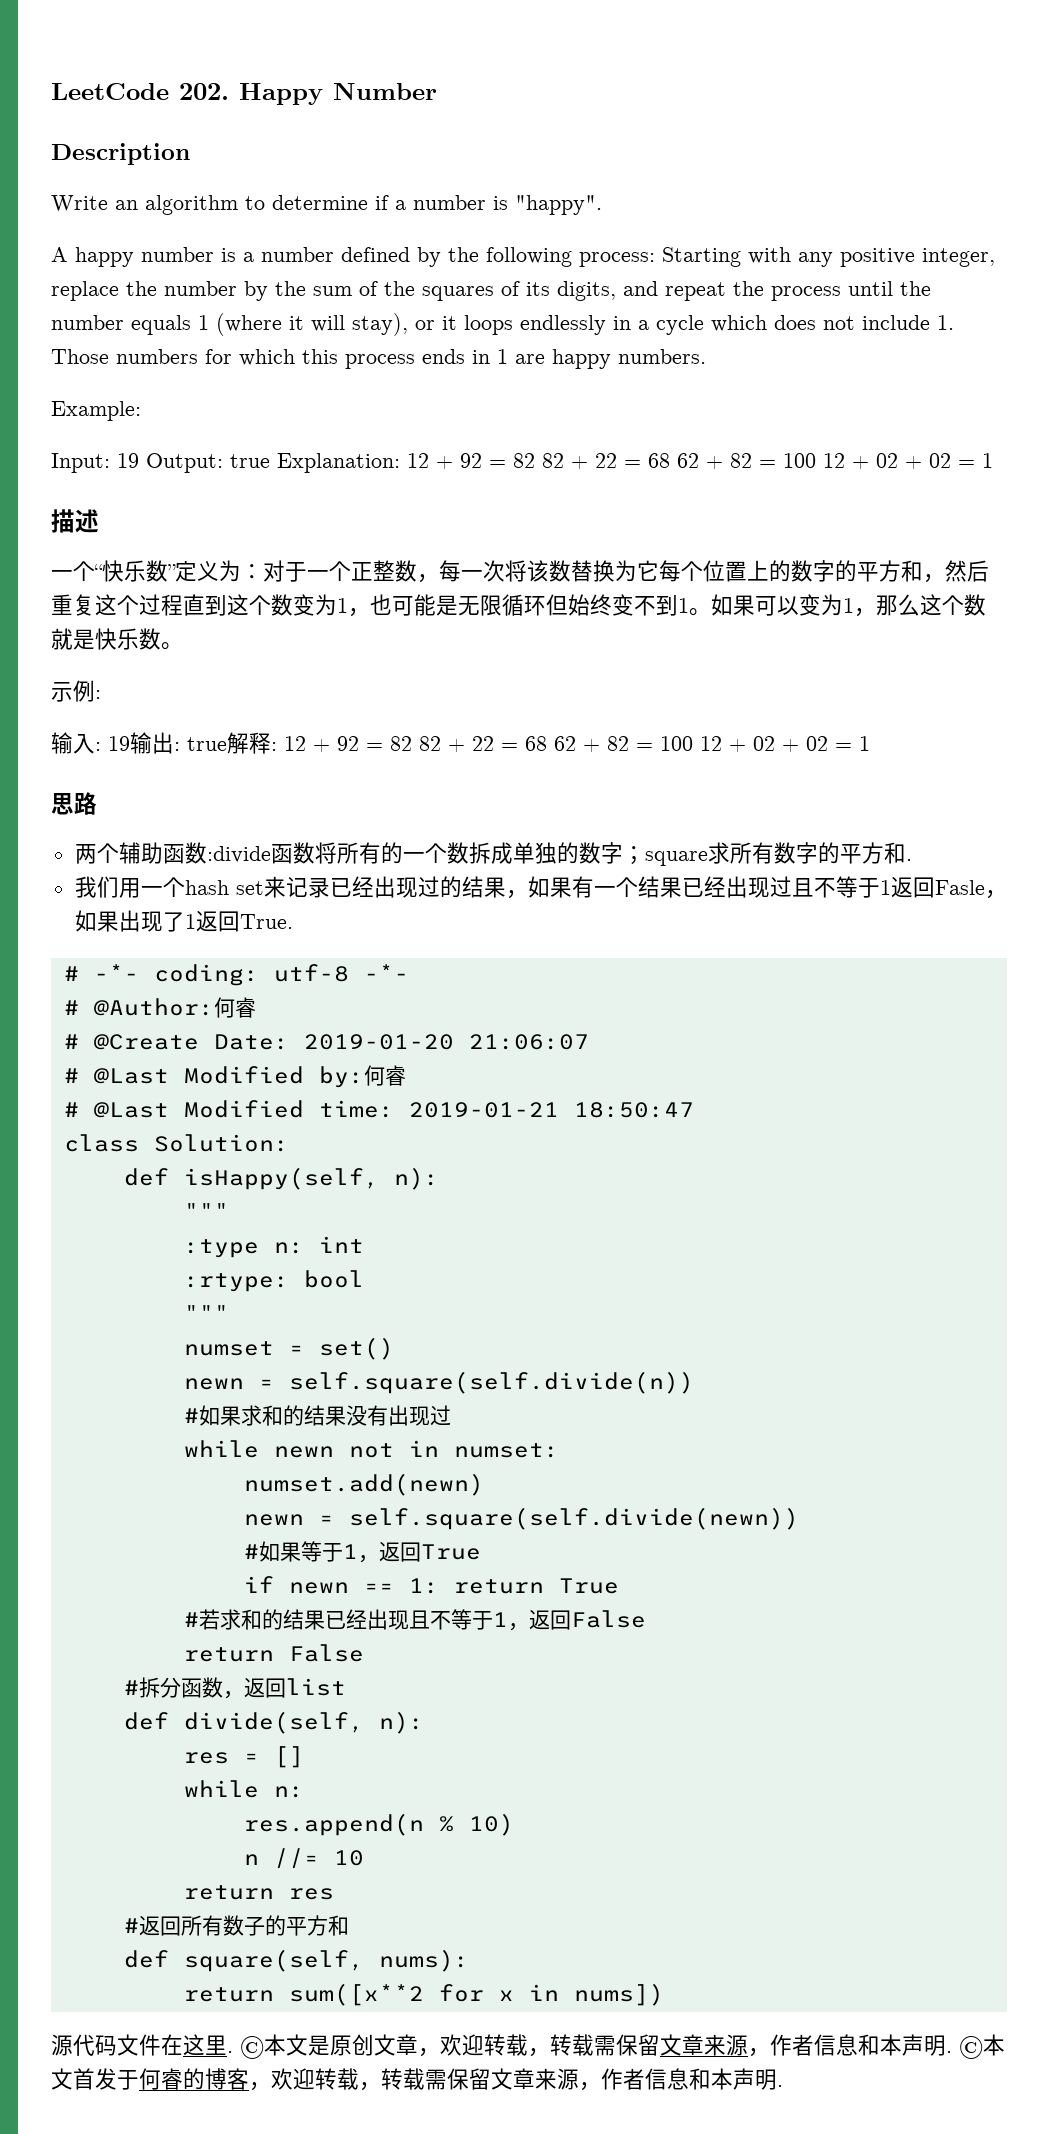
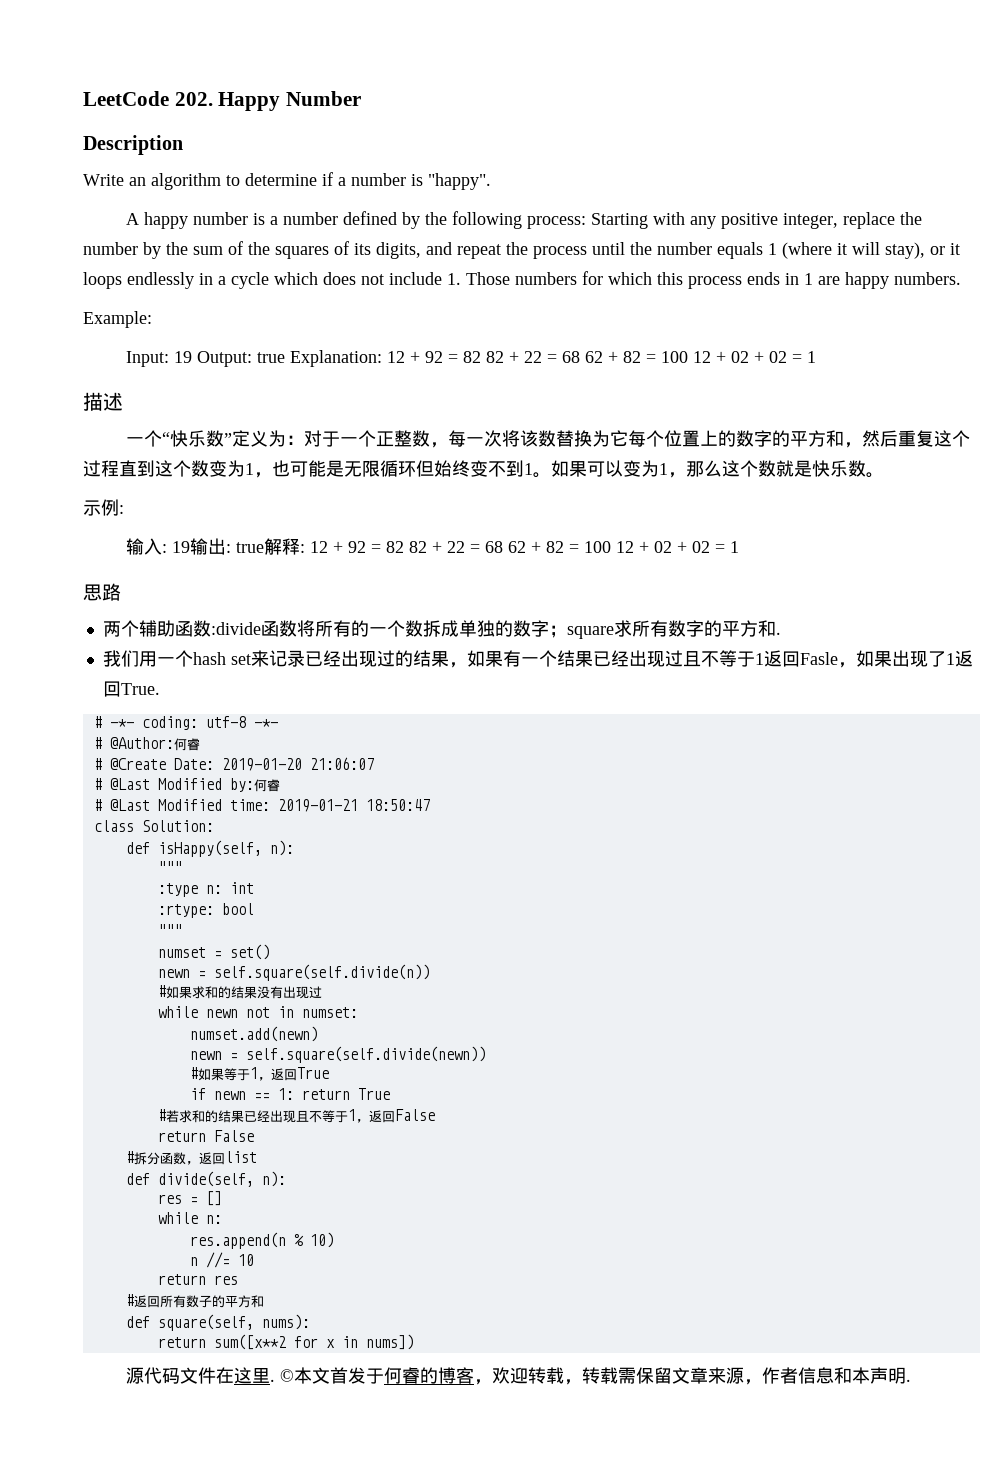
[308,2034,1005,2059] [51,2068,73,2090] 是原创文章，欢迎转载，转载需保留文章来源，作者信息和本声明. ©本文 -> (331, 1375) none

